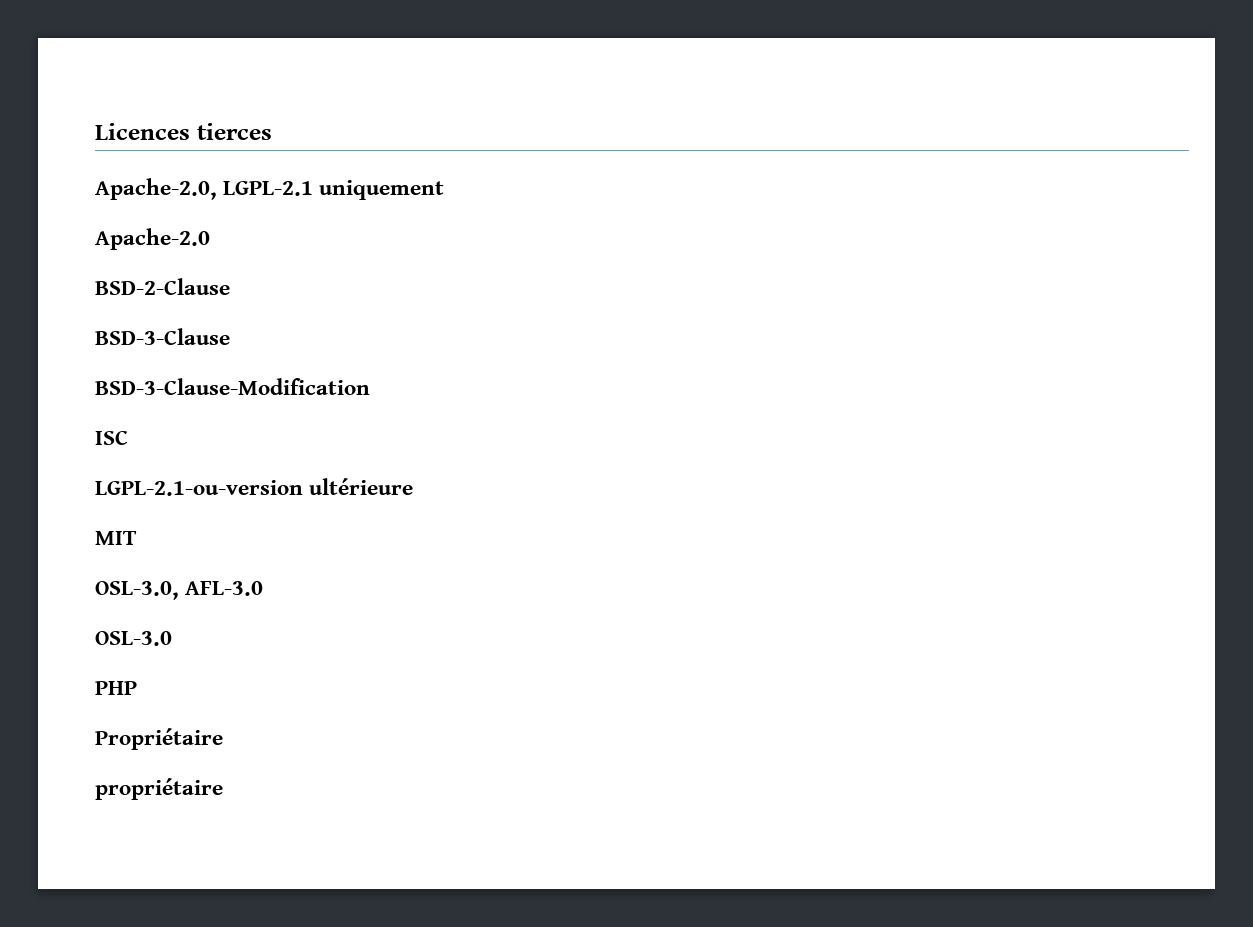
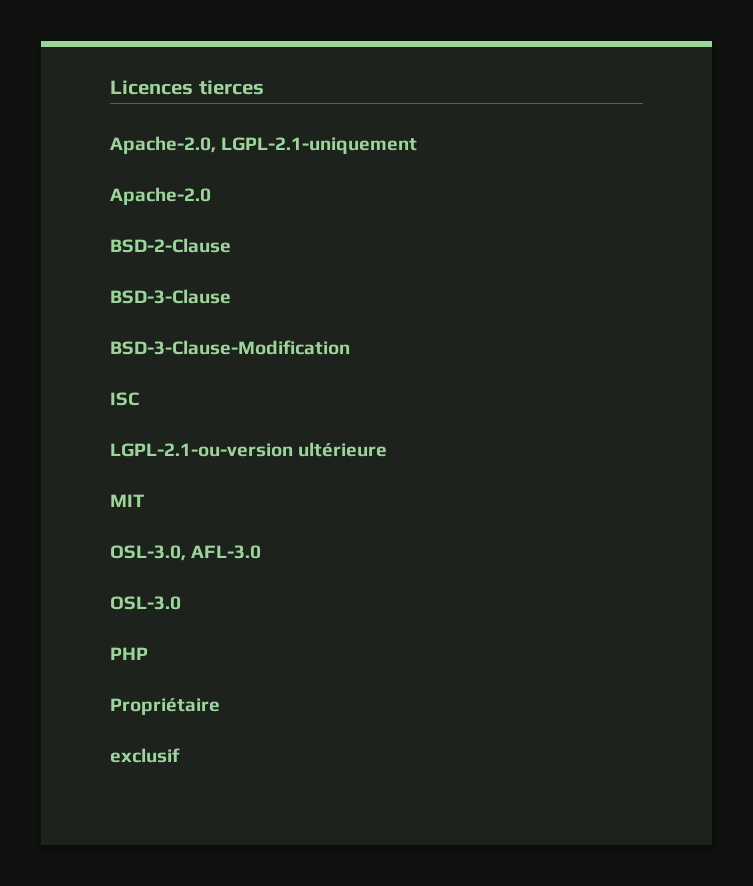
[223,180,445,200] LGPL-2.1 uniquement -> [221,137,418,154] LGPL-2.1-uniquement
[95,778,223,800] propriétaire -> [110,748,180,763] exclusif

